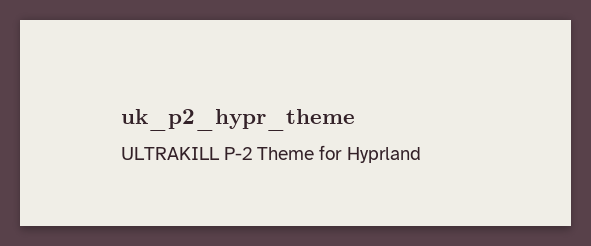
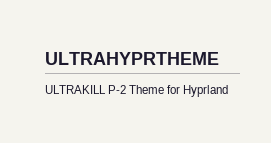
[121,109,355,131] uk_p2_hypr_theme -> [45,52,219,65] ULTRAHYPRTHEME

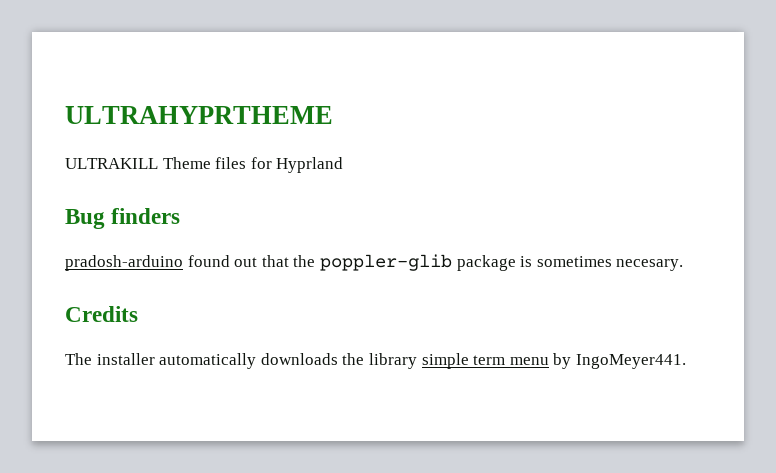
[108,85,165,94] P-2 Theme -> [162,157,247,169] Theme files
(229, 91) none -> [65,208,181,229] [65,254,684,271] [65,306,138,322] [65,353,686,369] // Bug finders // pradosh-arduino found out that the poppler-glib package is sometimes necesary. // Credits // The installer automatically downloads the library simple term menu by IngoMeyer441.

